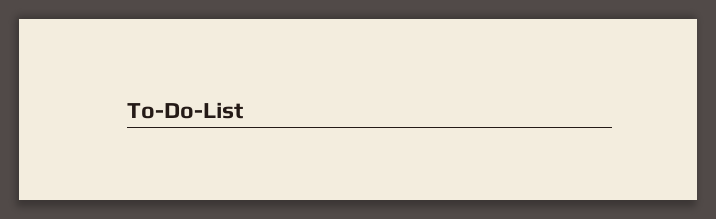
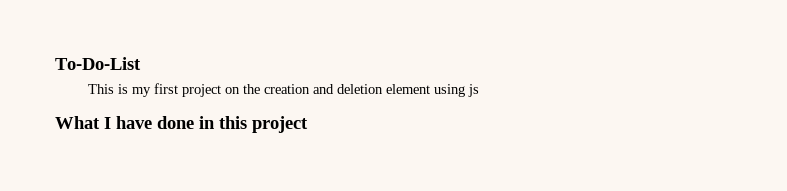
(243, 110) none -> [87,83,479,97] [55,116,308,133] // This is my first project on the creation and deletion element using js // What I have done in this project

